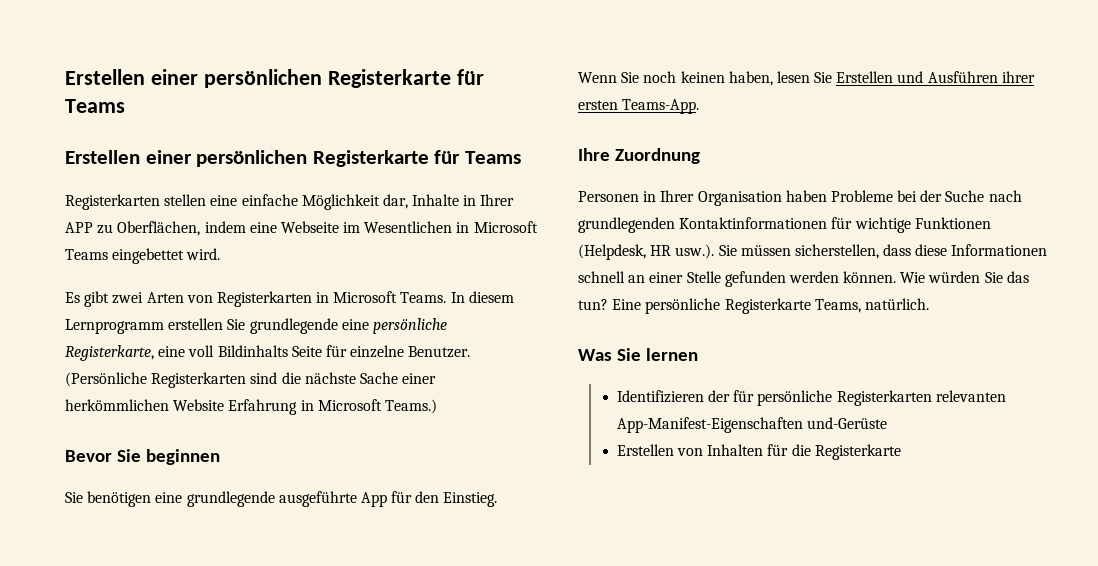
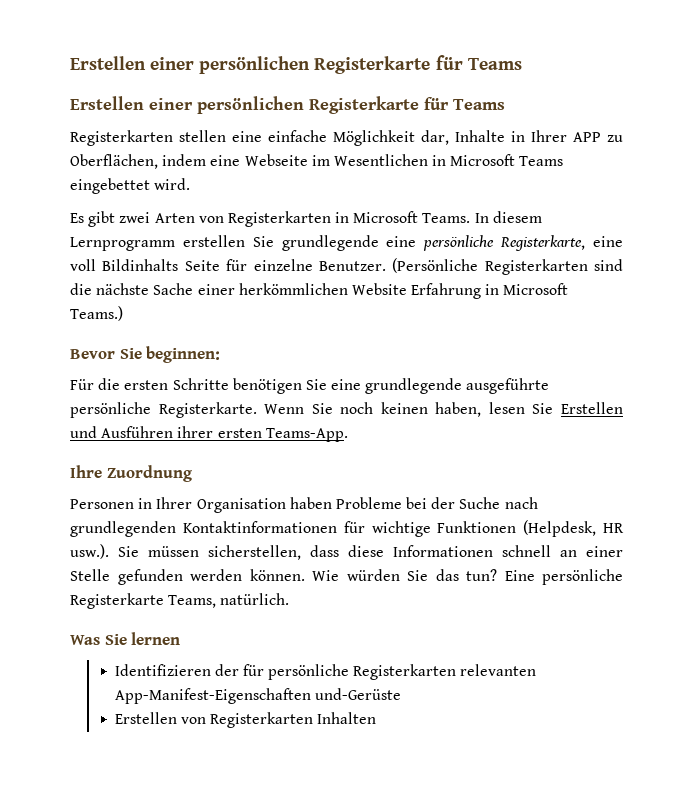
[146,449,221,465] [65,491,498,507] beginnen // Sie benötigen eine grundlegende ausgeführte App für den Einstieg. -> [146,346,221,363] [70,378,550,394] [70,402,257,418] beginnen: // Für die ersten Schritte benötigen Sie eine grundlegende ausgeführte persönliche Registerkarte.
[707,444,901,460] Inhalten für die Registerkarte -> [209,712,377,728] Registerkarten Inhalten

